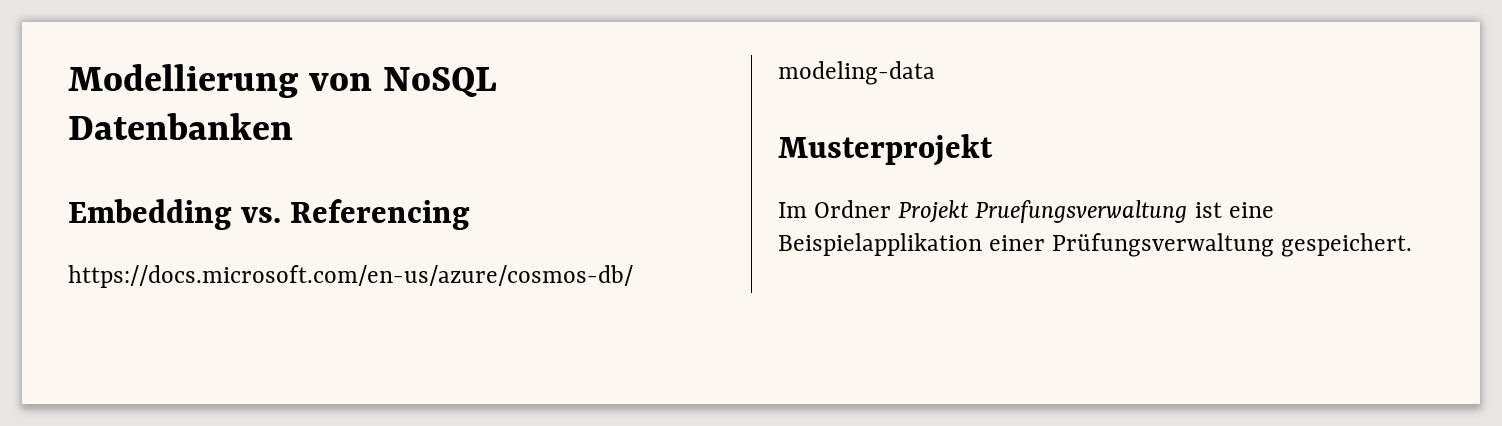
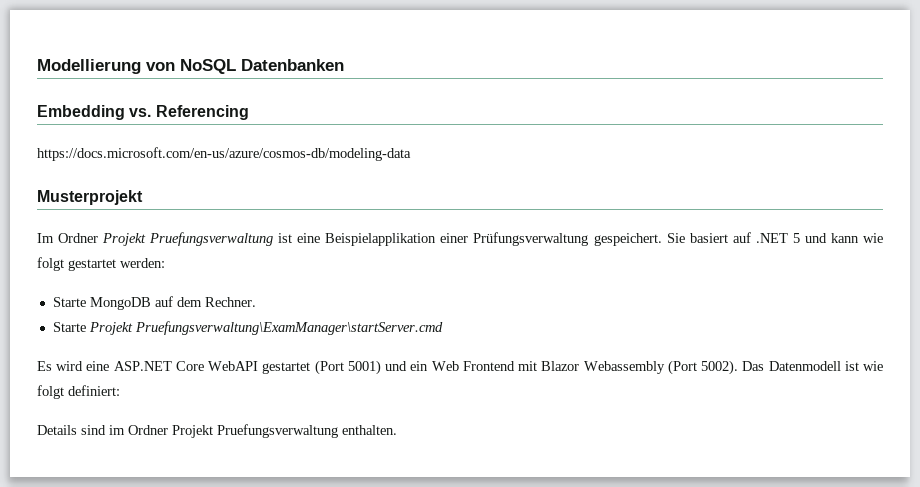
(1413, 245) none -> [666,232,883,243] [37,257,165,271] [52,296,256,310] [52,321,443,335] [37,360,883,375] [37,385,120,399] [37,424,397,438] Sie basiert auf .NET 5 und kann wie folgt gestartet werden: // Starte MongoDB auf dem Rechner. // Starte Projekt Pruefungsverwaltung\ExamManager\startServer.cmd // Es wird eine ASP.NET Core WebAPI gestartet (Port 5001) und ein Web Frontend mit Blazor Webassembly (Port 5002). Das Datenmodell ist wie folgt definiert: // Details sind im Ordner Projekt Pruefungsverwaltung enthalten.

